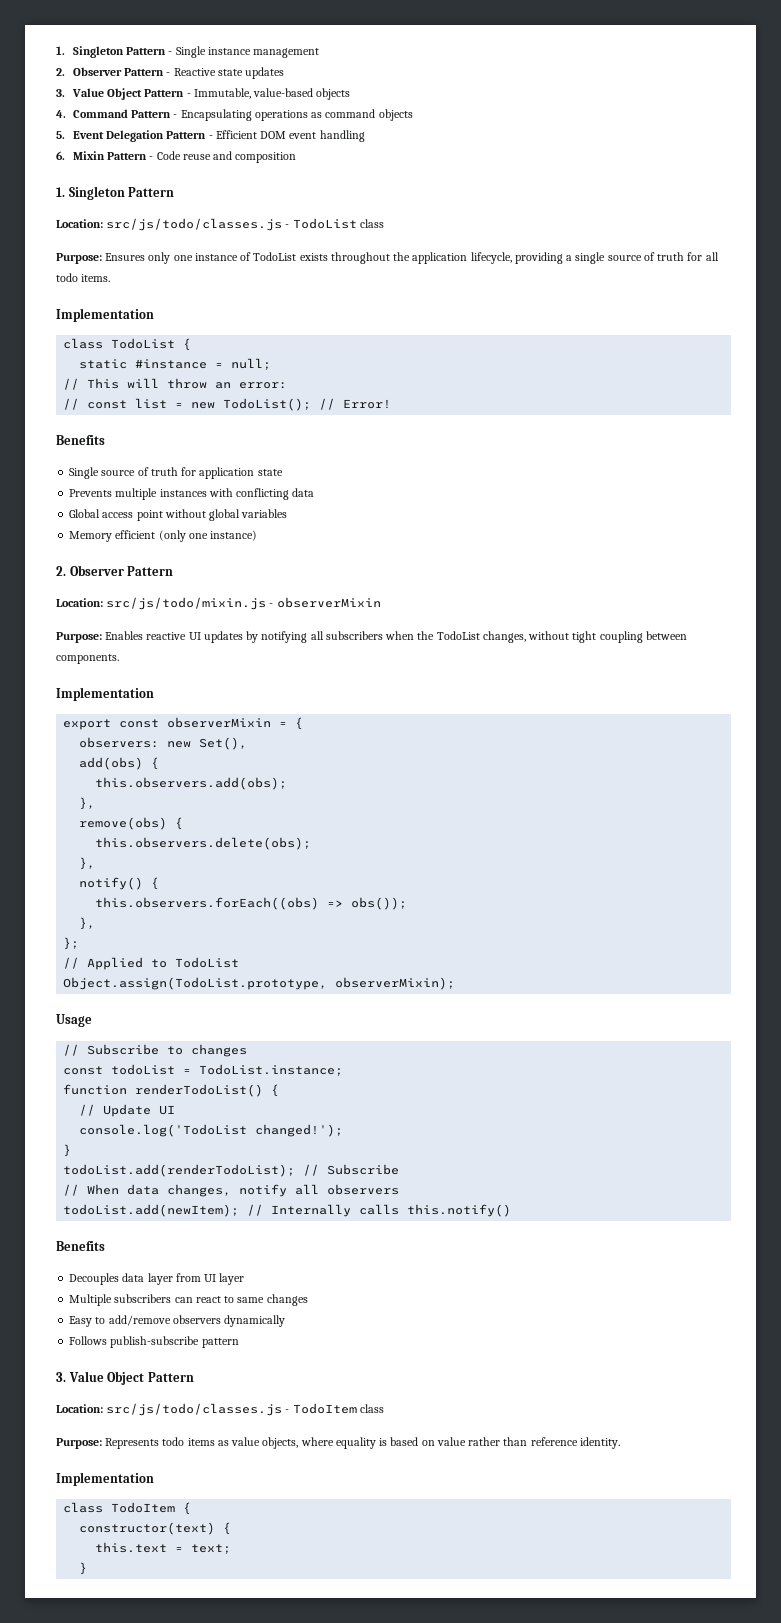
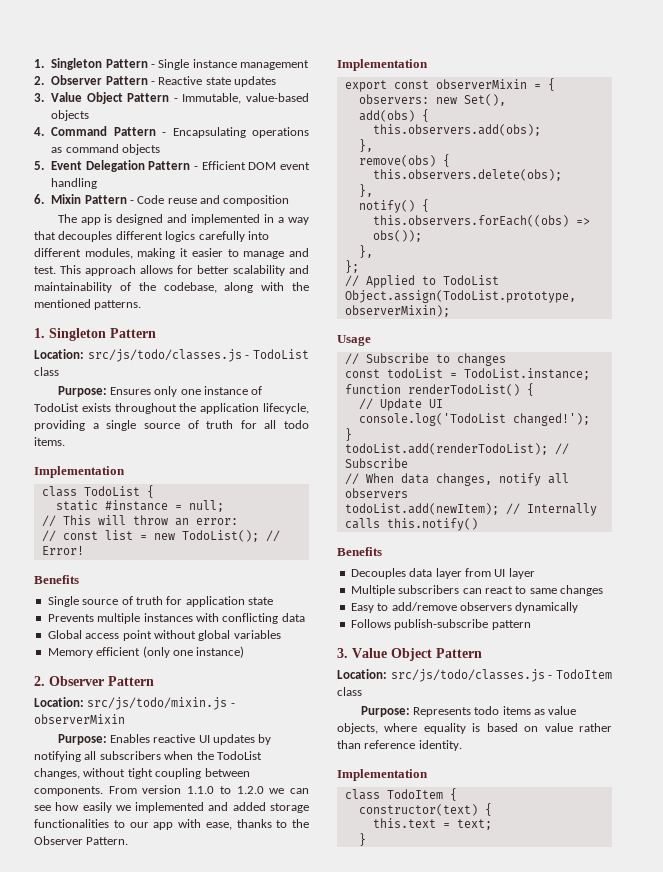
(297, 157) none -> [57,214,309,225] [34,231,269,242] [34,248,310,259] [34,265,309,276] [34,282,309,293] [34,299,142,310] // The app is designed and implemented in a way that decouples different logics carefully into different modules, making it easier to manage and test. This approach allows for better scalability and maintainability of the codebase, along with the mentioned patterns.
(119, 659) none -> [108,785,309,794] [34,802,309,813] [34,819,309,830] [34,836,129,845] From version 1.1.0 to 1.2.0 we can see how easily we implemented and added storage functionalities to our app with ease, thanks to the Observer Pattern.

